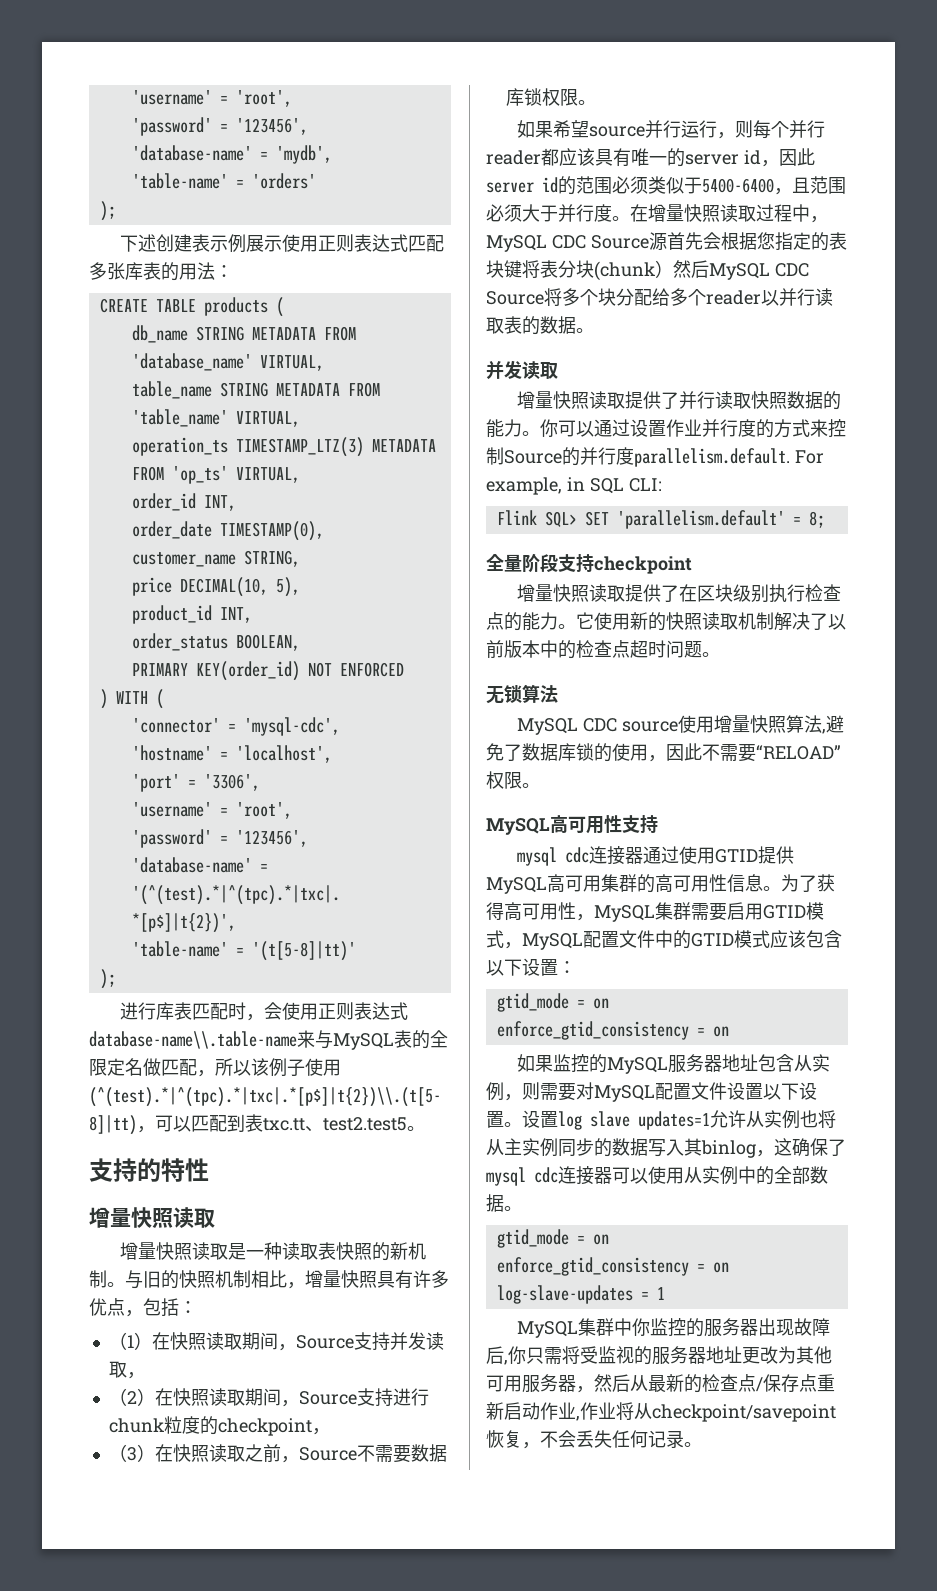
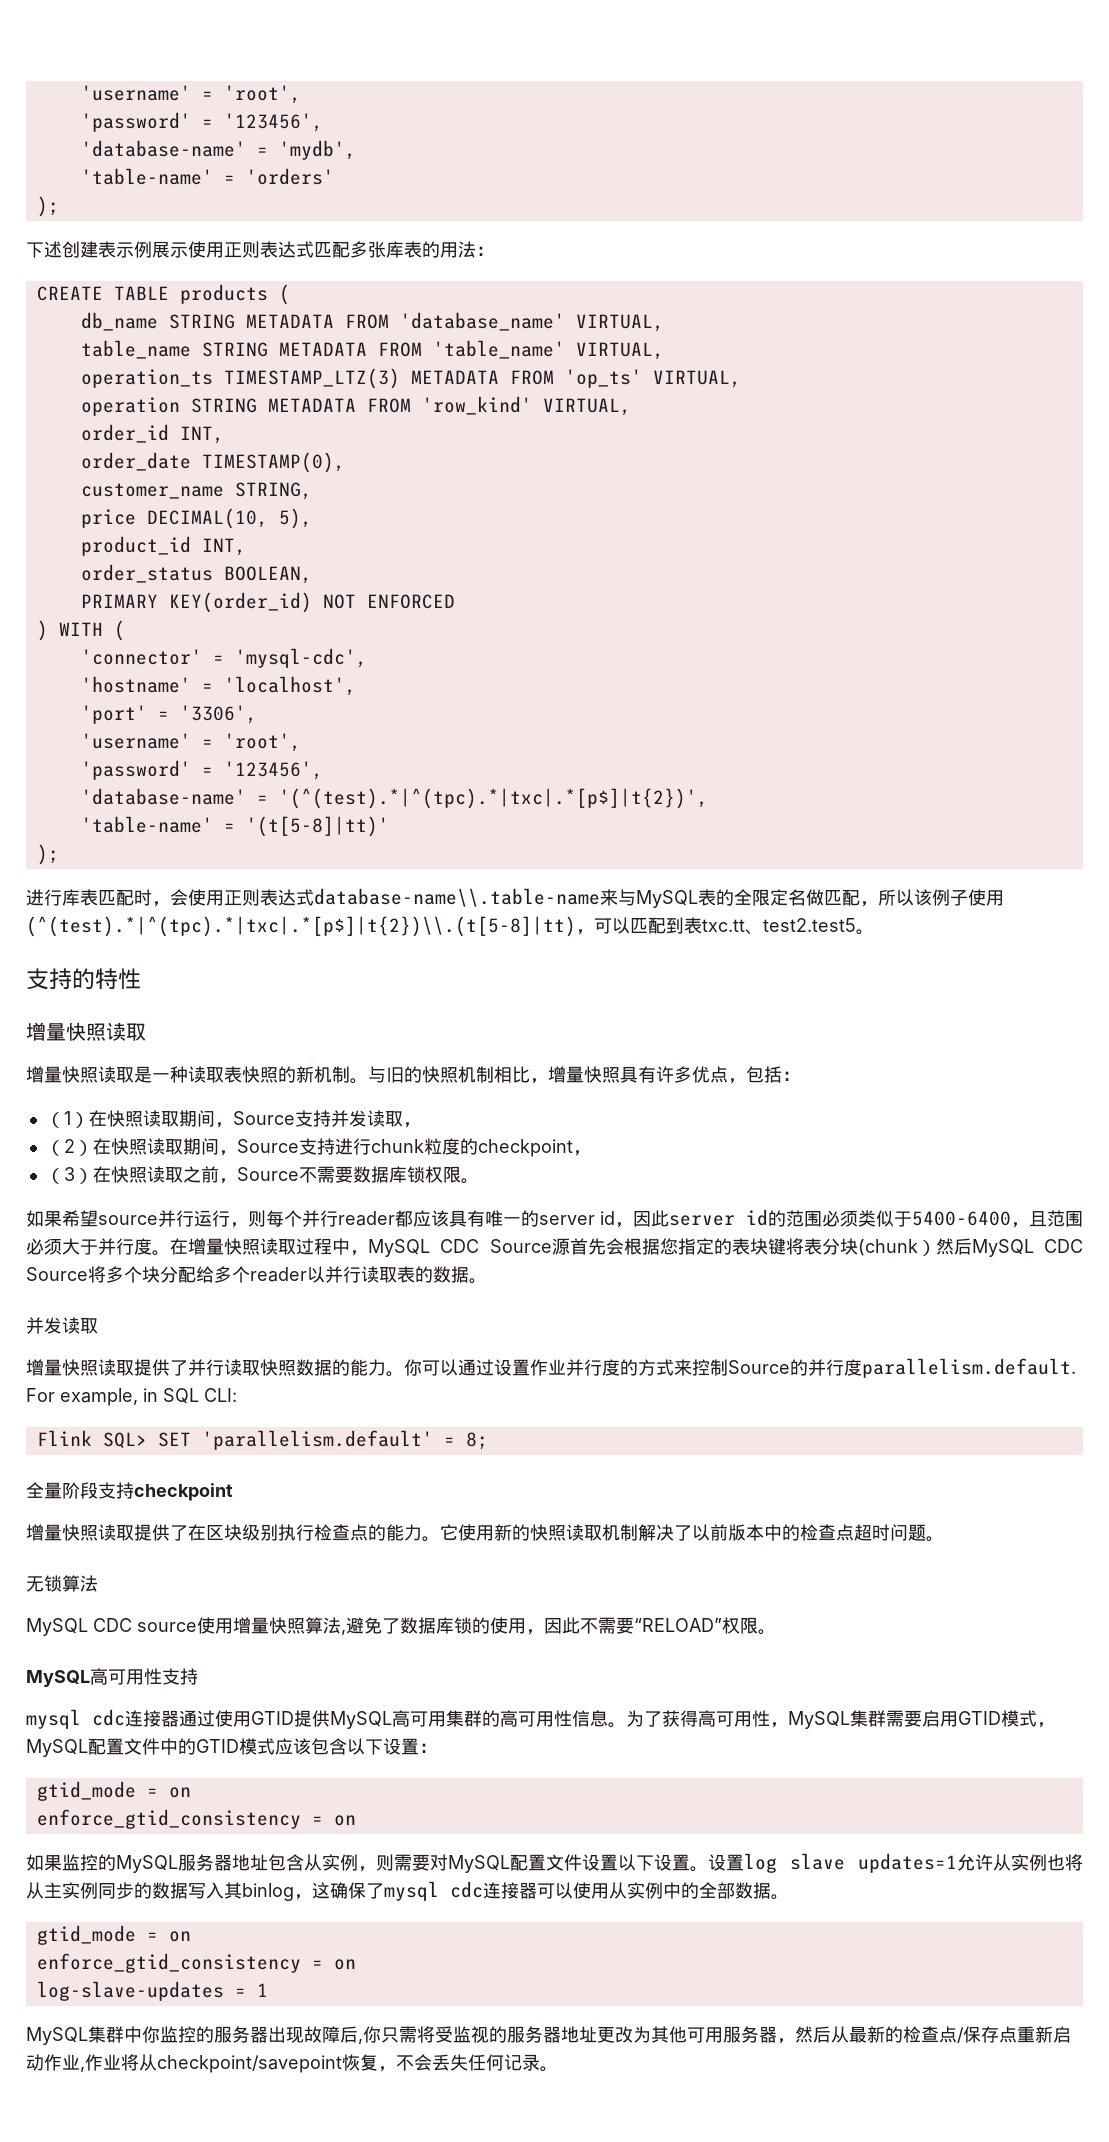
(300, 475) none -> [80,396,631,416] // operation STRING METADATA FROM 'row_kind' VIRTUAL,

